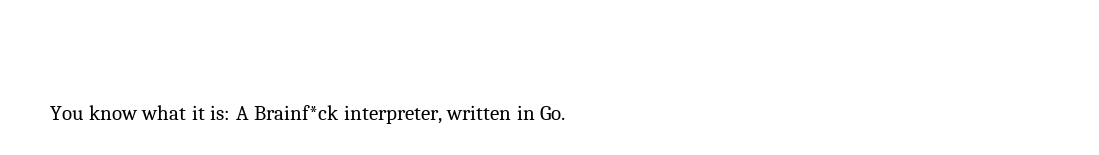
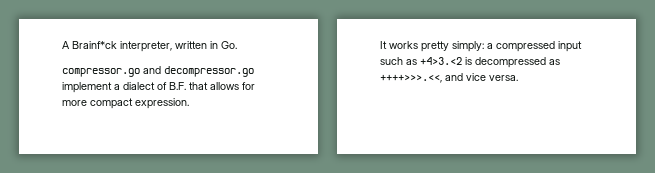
[50,105,231,120] You know what it is: -> (62, 45) none
(566, 113) none -> [62,66,254,77] [62,82,255,93] [62,98,189,109] [380,41,582,52] [380,57,560,68] [380,73,518,83] // compressor.go and decompressor.go implement a dialect of B.F. that allows for more compact expression. // It works pretty simply: a compressed input such as +4>3.<2 is decompressed as ++++>>>.<<, and vice versa.

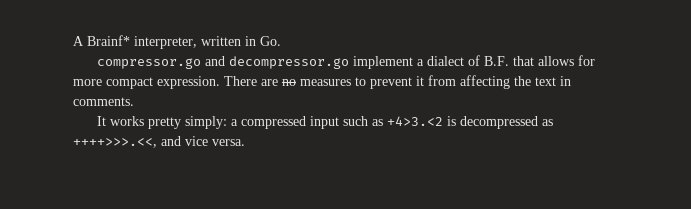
[72,41,117,49] Brainf*ck -> [87,35,130,46] Brainf*
(189, 103) none -> [224,75,571,89] [73,97,134,106] There are no measures to prevent it from affecting the text in comments.

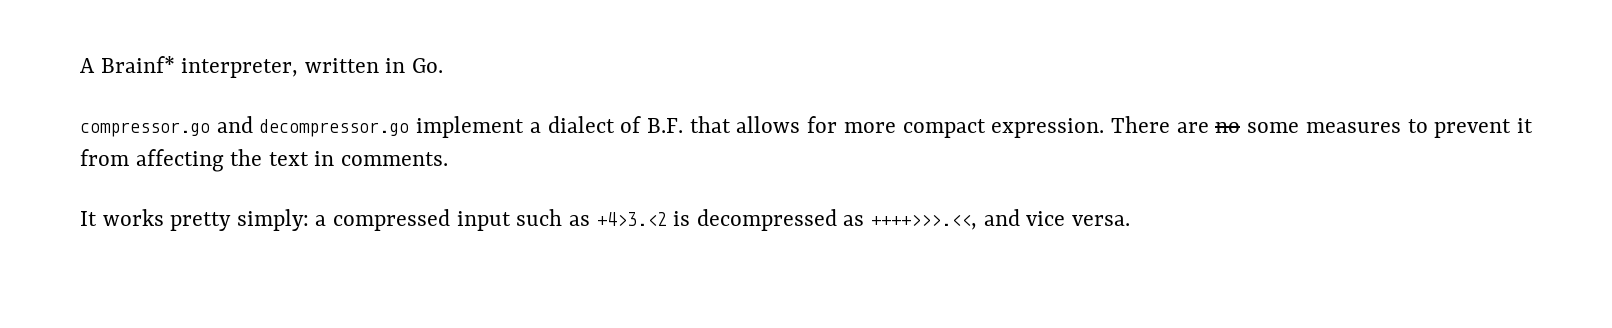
(296, 82) none -> [1247,122,1300,133] some

